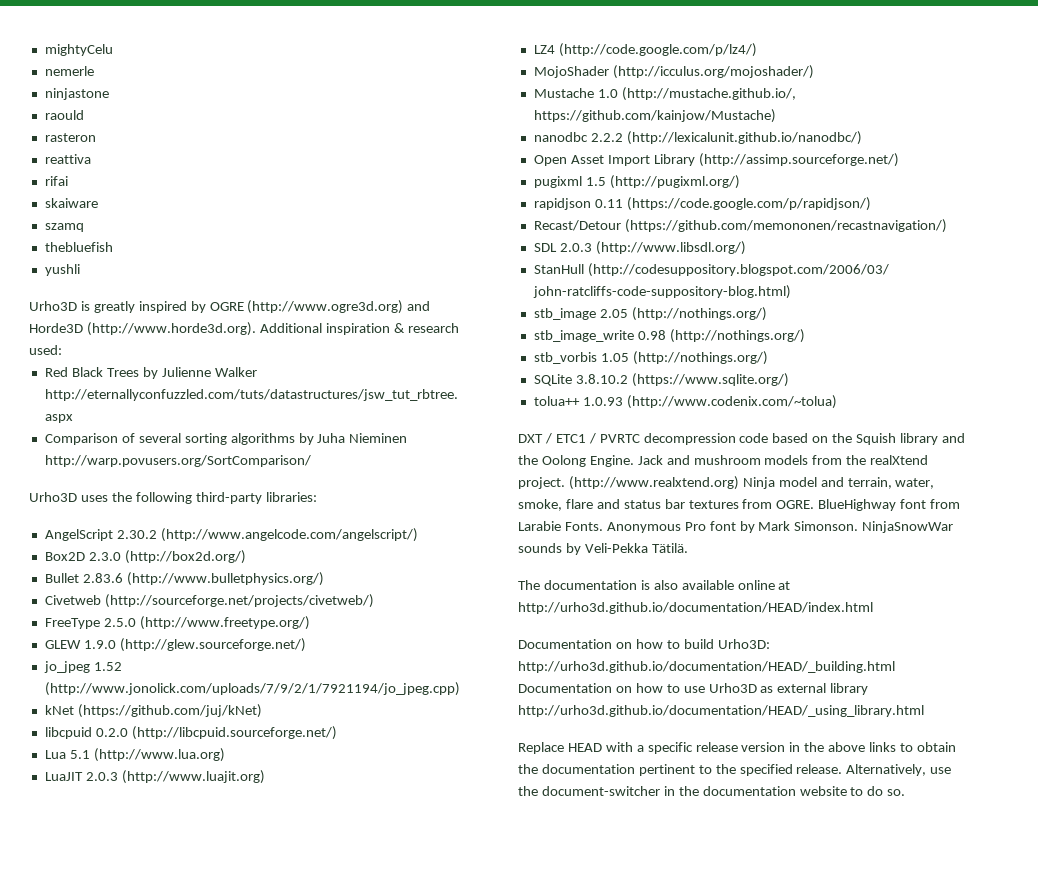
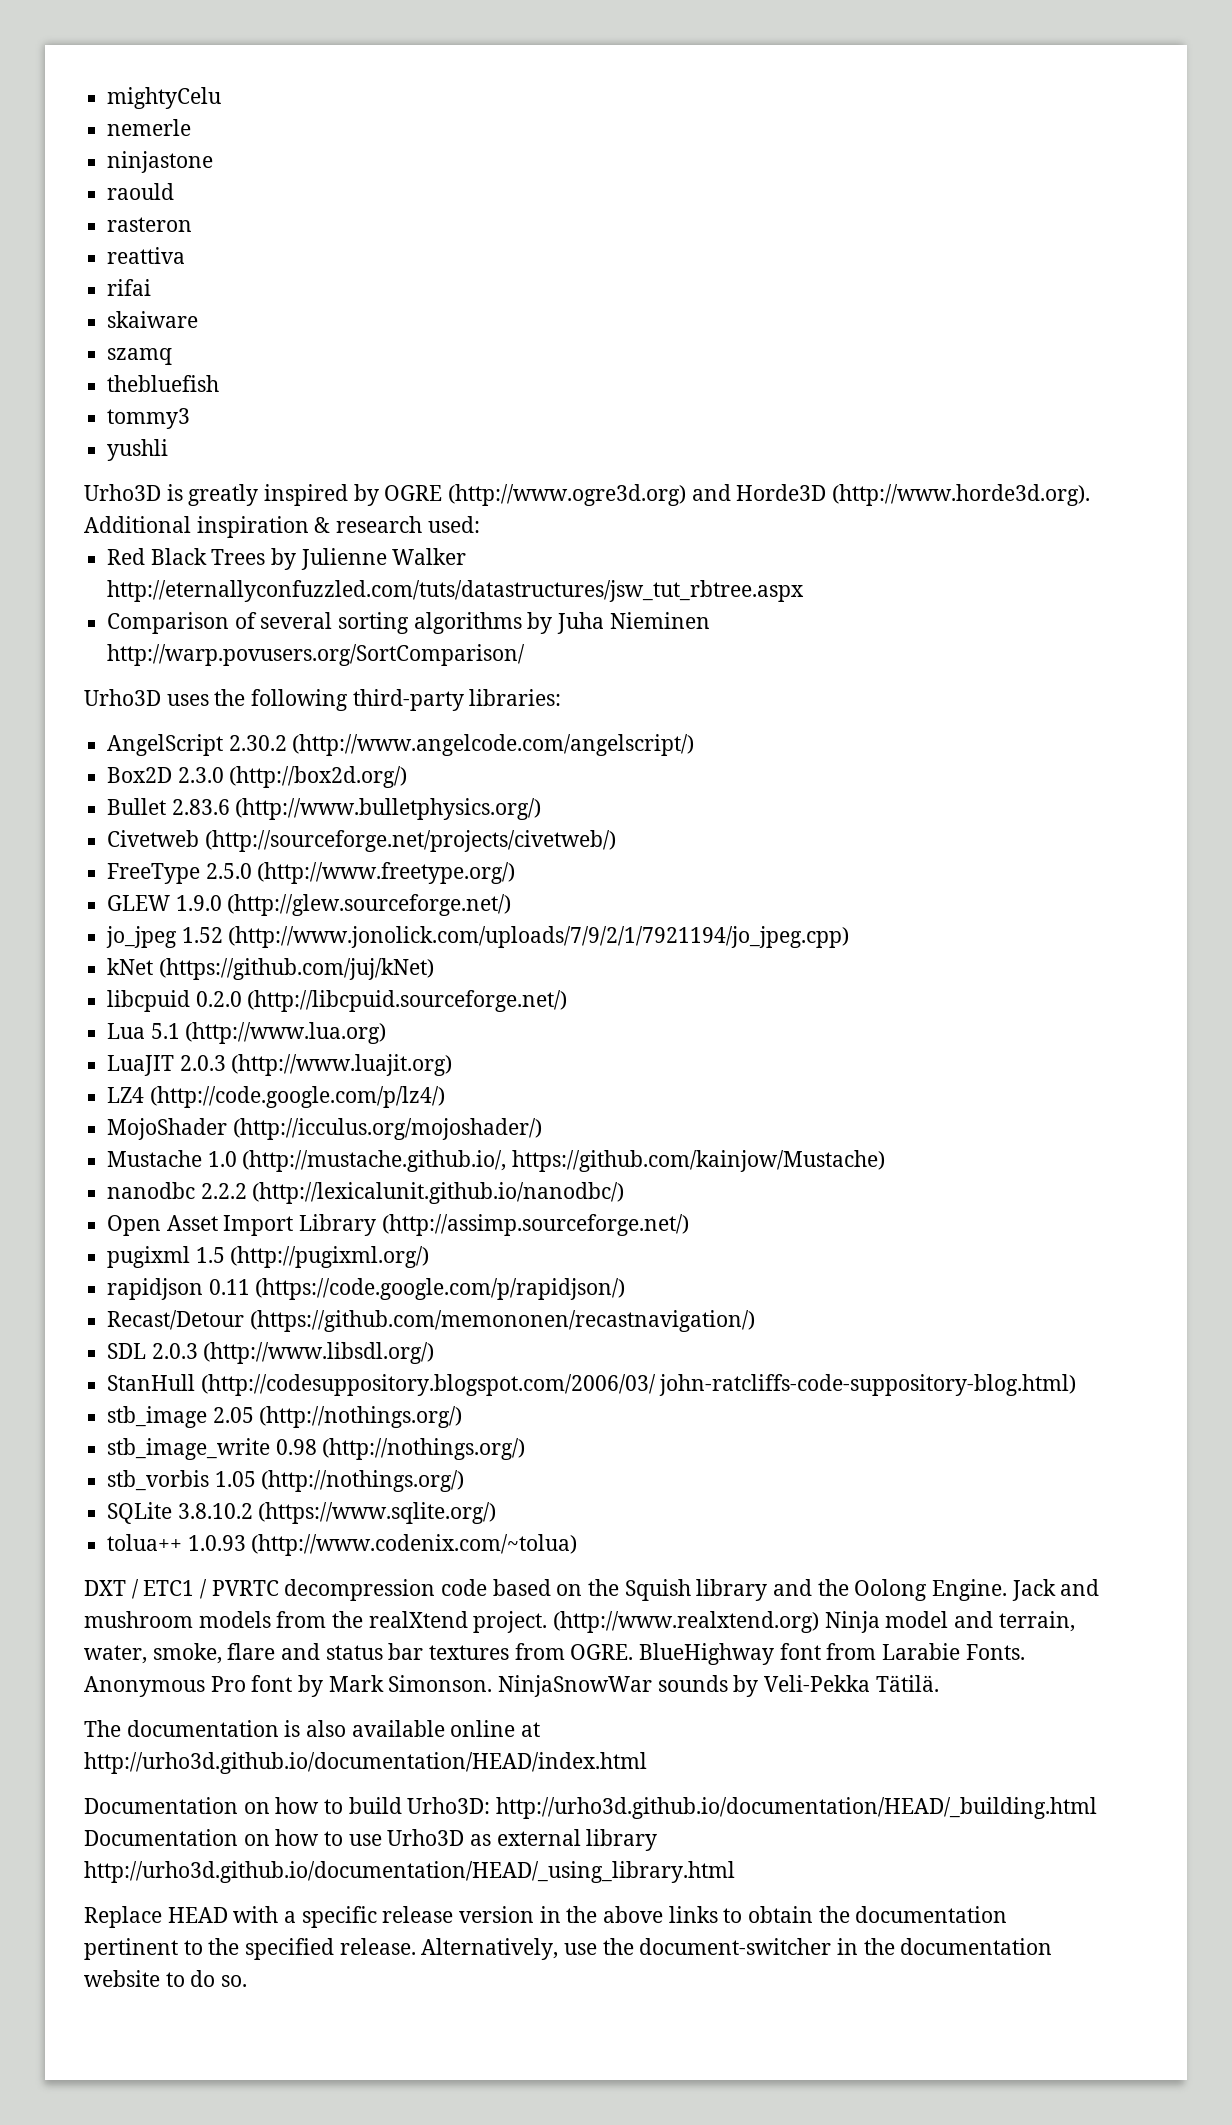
(113, 247) none -> [107,408,191,429] // tommy3

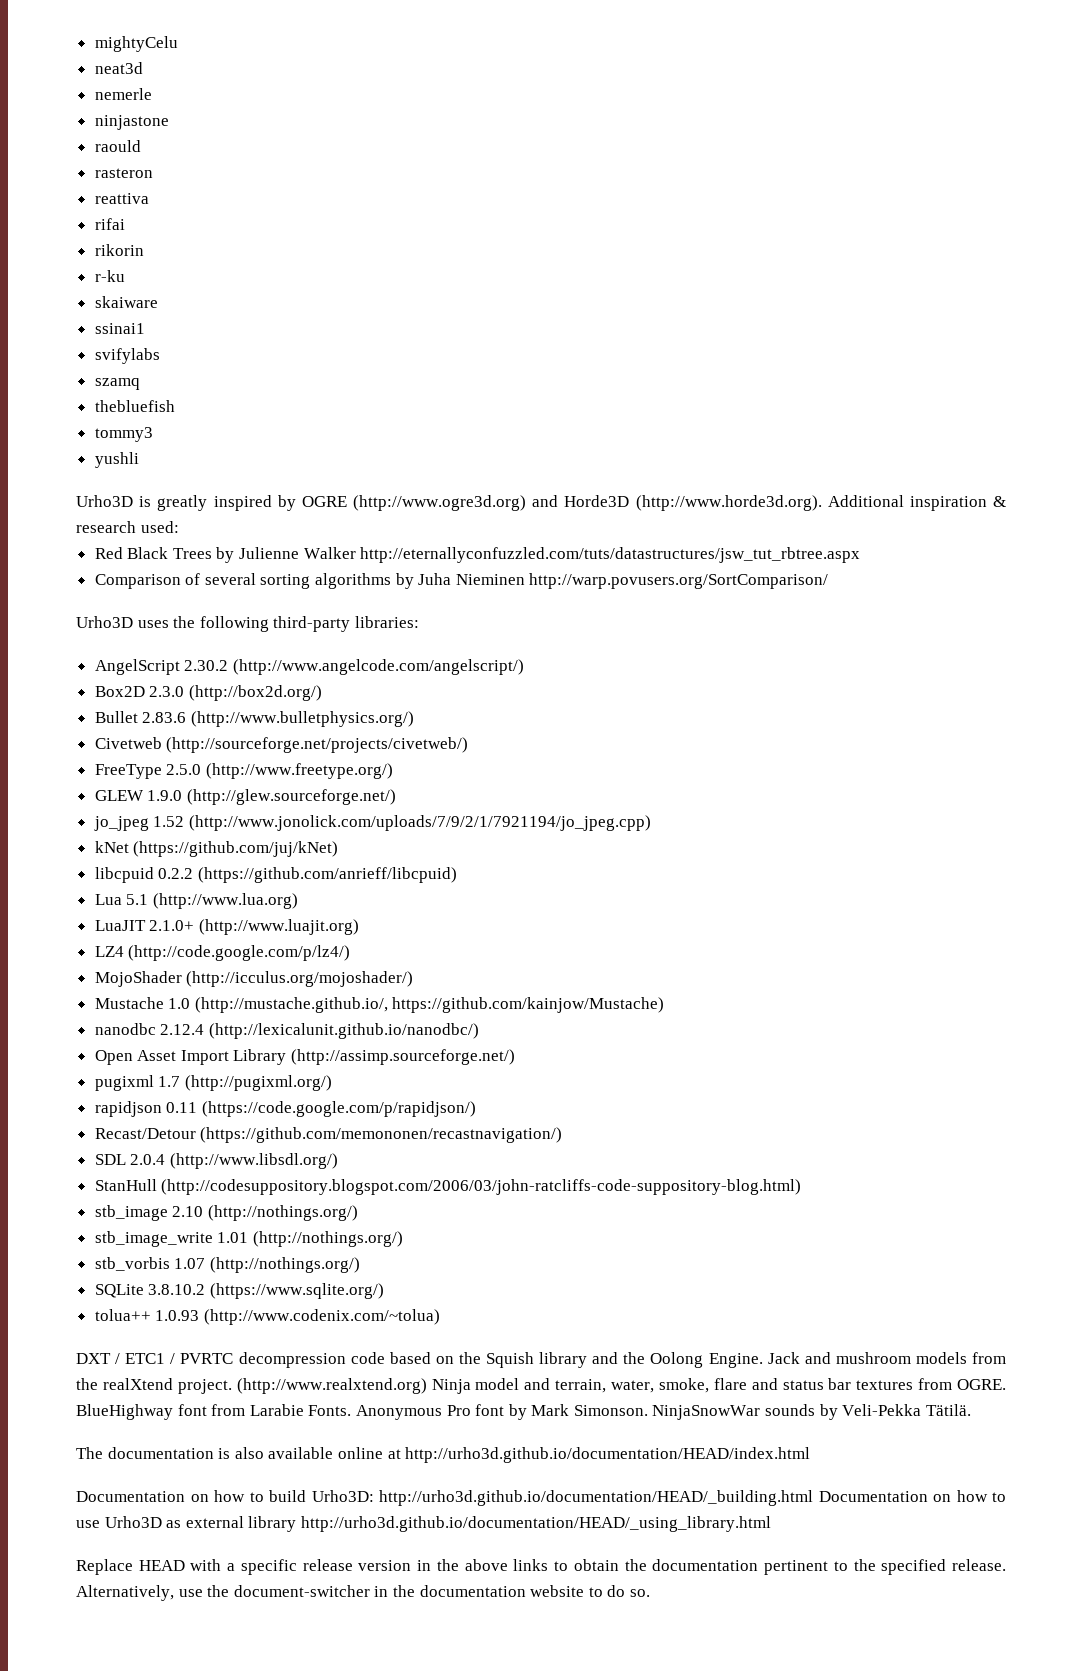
(222, 98) none -> [94,62,143,74] // neat3d
(152, 287) none -> [94,244,144,256] [94,270,125,282] // rikorin // r-ku
(199, 319) none -> [94,323,145,334] [94,348,160,364] // ssinai1 // svifylabs
[195,990,568,1012] 0.2.0 (http://libcpuid.sourceforge.net/) -> [158,867,457,883] 0.2.2 (https://github.com/anrieff/libcpuid)
[179,1055,226,1071] 2.0.3 -> [149,920,195,931] 2.1.0+
[200,1183,247,1199] 2.2.2 -> [160,1024,205,1035] 2.12.4
[195,1247,225,1263] 1.5 -> [158,1076,181,1087] 1.7
[151,1343,198,1359] 2.0.3 -> [130,1154,166,1165] 2.0.4
[200,1374,1077,1396] (http://codesuppository.blogspot.com/2006/03/ john-ratcliffs-code-suppository-blog.html) -> [161,1179,802,1195] (http://codesuppository.blogspot.com/2006/03/john-ratcliffs-code-suppository-blog.html)
[212,1407,254,1423] 2.05 -> [172,1206,204,1217] 2.10
[275,1439,317,1455] 0.98 -> [217,1232,249,1243] 1.01
[214,1471,256,1487] 1.05 -> [174,1258,206,1269] 1.07

